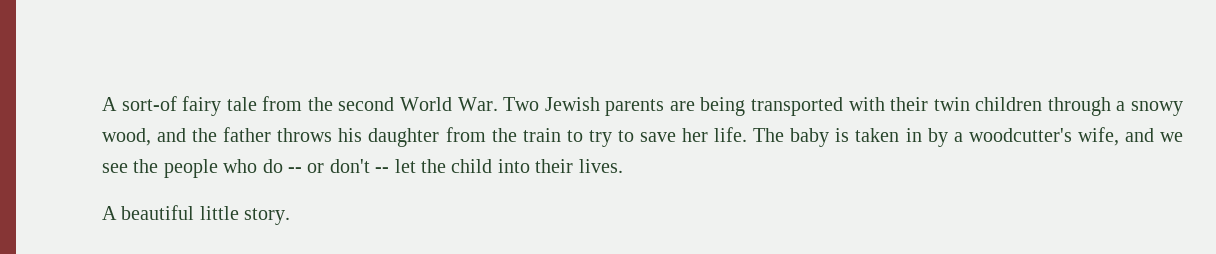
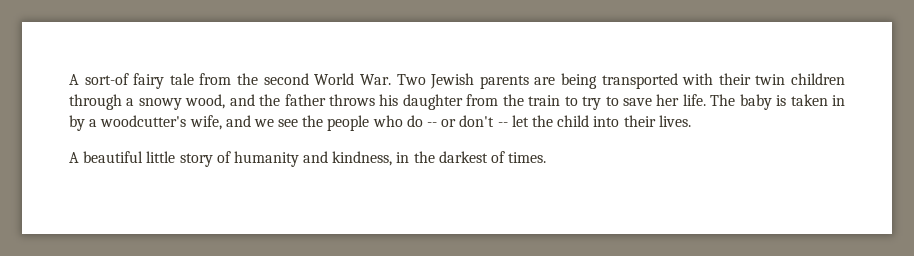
[244,208,291,225] story. -> [179,151,547,167] story of humanity and kindness, in the darkest of times.

